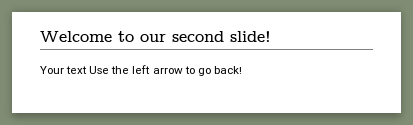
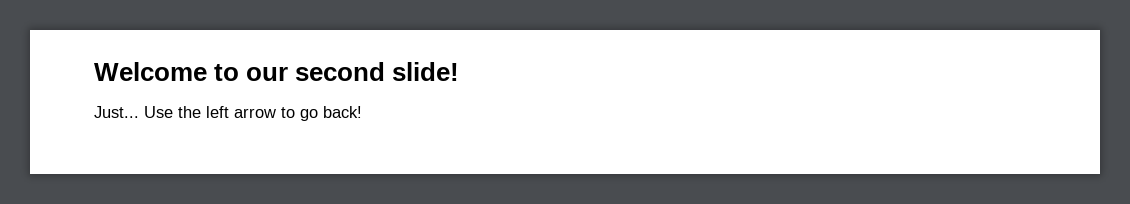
[40,66,88,74] Your text -> [94,106,139,118] Just...

